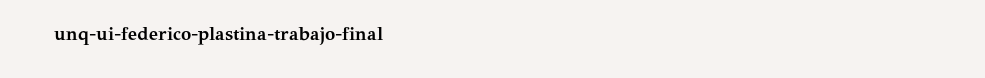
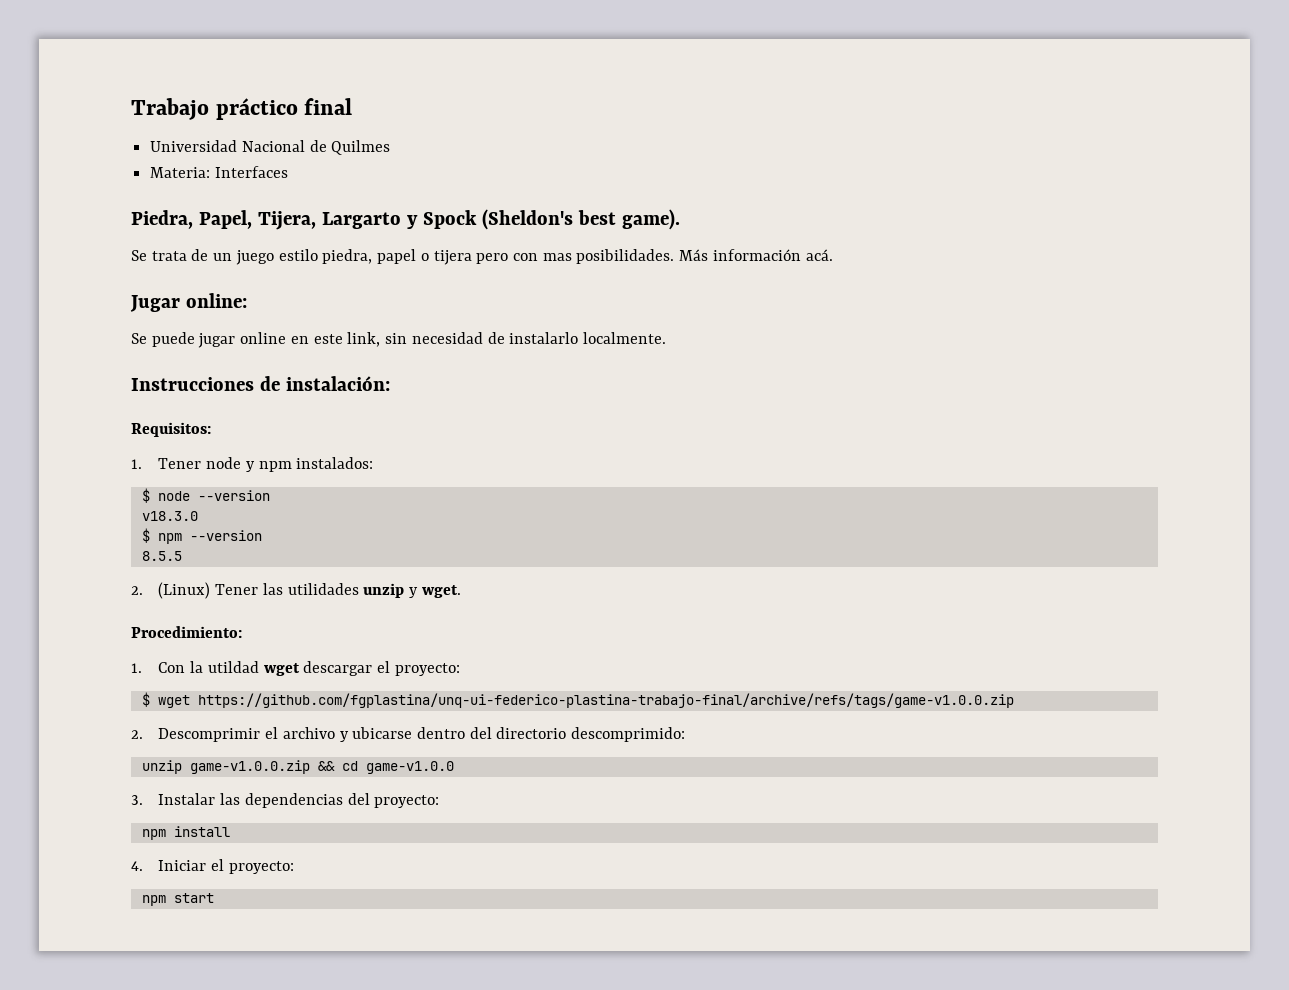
[54,27,383,45] unq-ui-federico-plastina-trabajo-final -> [131,98,353,120] [150,140,391,155] [150,166,288,178] [131,209,680,230] [131,249,833,265] [130,293,247,312] [131,332,666,348] [131,376,390,391] [131,422,211,437] [131,457,374,472] [141,488,270,503] [141,511,198,521] [141,528,262,544] [141,551,182,561] [131,582,461,599] [131,626,242,638] [131,661,460,676] [141,692,1014,708] [131,727,686,742] [141,760,454,774] [131,793,440,808] [141,826,230,840] [131,859,294,874] [141,893,214,906] Trabajo práctico final // Universidad Nacional de Quilmes // Materia: Interfaces // Piedra, Papel, Tijera, Largarto y Spock (Sheldon's best game). // Se trata de un juego estilo piedra, papel o tijera pero con mas posibilidades. Más información acá. // Jugar online: // Se puede jugar online en este link, sin necesidad de instalarlo localmente. // Instrucciones de instalación: // Requisitos: // 1. Tener node y npm instalados: // $ node --version // v18.3.0 // $ npm --version // 8.5.5 // 2. (Linux) Tener las utilidades unzip y wget. // Procedimiento: // 1. Con la utildad wget descargar el proyecto: // $ wget https://github.com/fgplastina/unq-ui-federico-plastina-trabajo-final/archive/refs/tags/game-v1.0.0.zip // 2. Descomprimir el archivo y ubicarse dentro del directorio descomprimido: // unzip game-v1.0.0.zip && cd game-v1.0.0 // 3. Instalar las dependencias del proyecto: // npm install // 4. Iniciar el proyecto: // npm start

